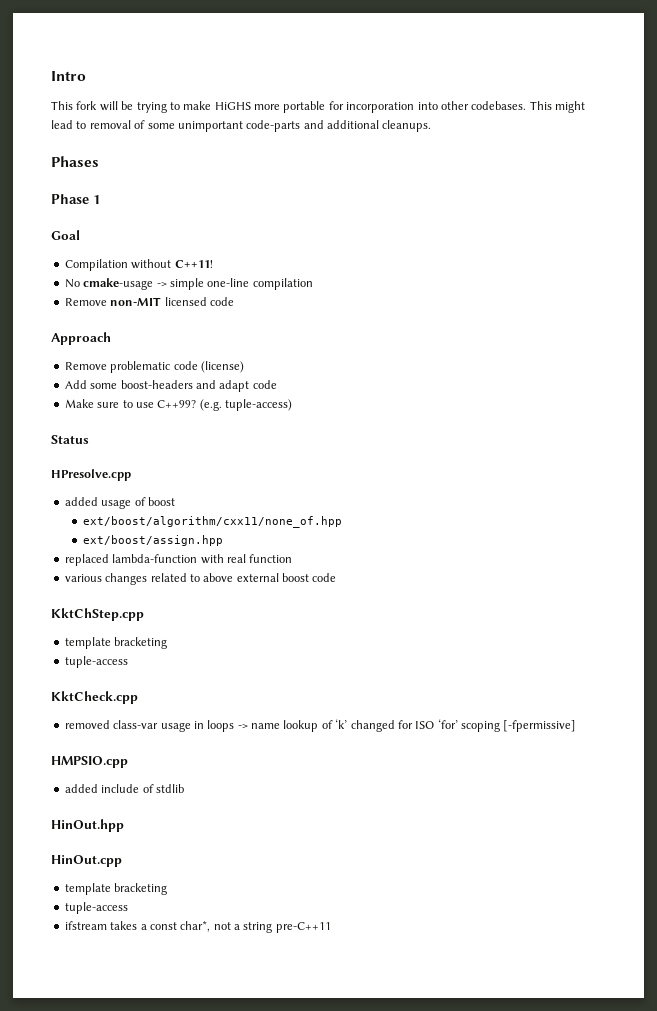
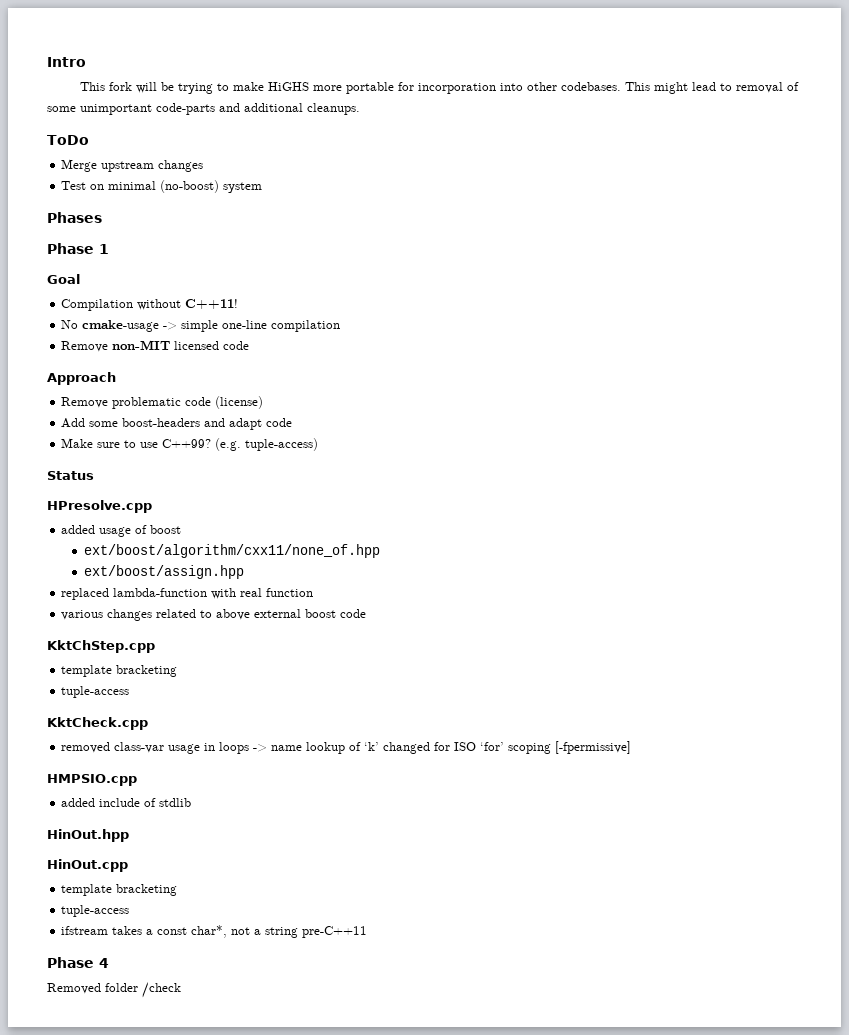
(432, 126) none -> [47,135,89,145] [61,159,204,172] [61,180,263,193] // ToDo // Merge upstream changes // Test on minimal (no-boost) system
(331, 927) none -> [47,957,109,968] [47,982,181,998] // Phase 4 // Removed folder /check

